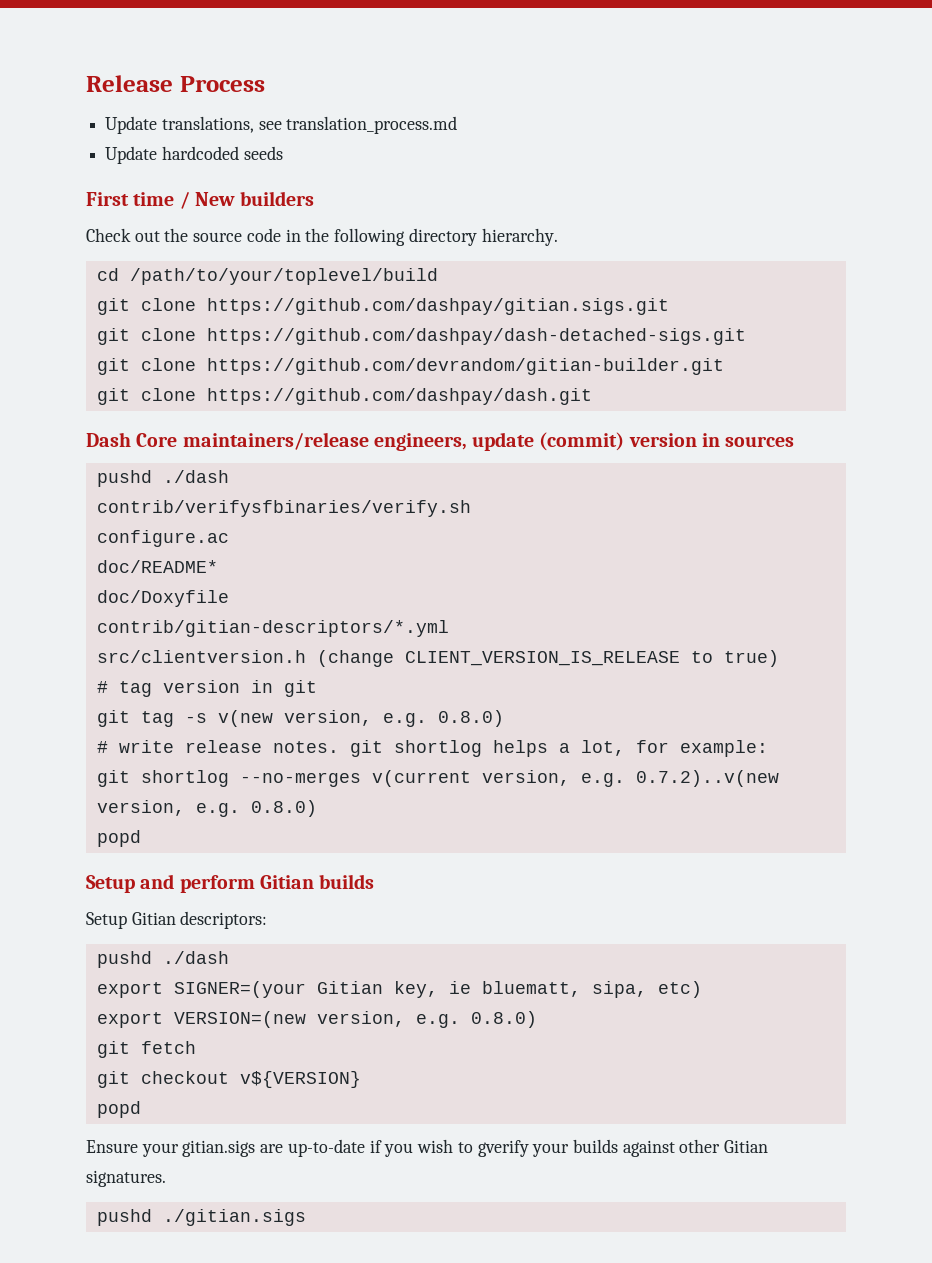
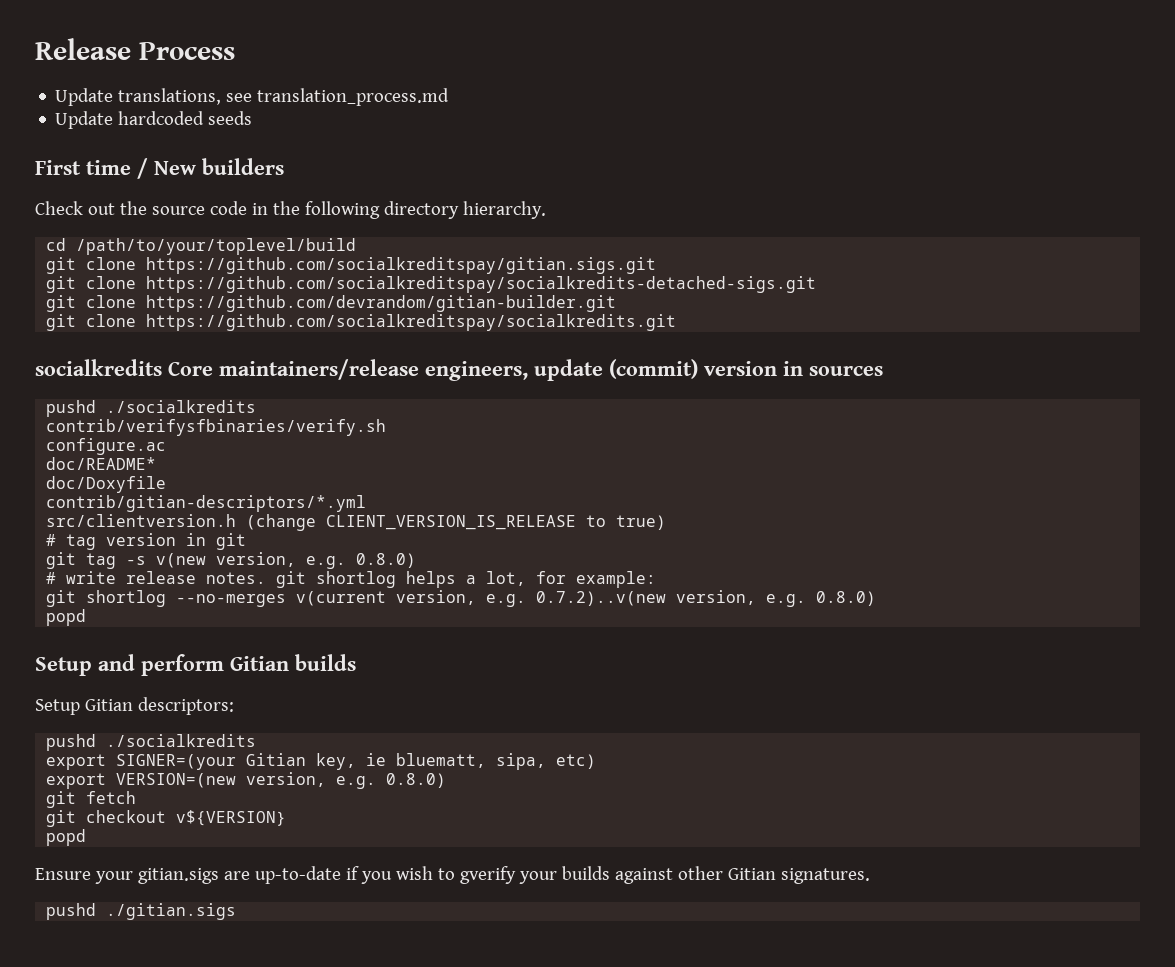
[206,298,669,315] [96,328,746,345] https://github.com/dashpay/gitian.sigs.git // git clone https://github.com/dashpay/dash-detached-sigs.git -> [146,257,657,274] [46,276,817,293] https://github.com/socialkreditspay/gitian.sigs.git // git clone https://github.com/socialkreditspay/socialkredits-detached-sigs.git
[206,388,592,405] [86,432,131,447] https://github.com/dashpay/dash.git // Dash -> [146,314,677,331] [35,359,162,376] https://github.com/socialkreditspay/socialkredits.git // socialkredits
[162,470,229,483] ./dash -> [106,400,257,413] ./socialkredits
[162,951,229,964] ./dash -> [106,734,257,747] ./socialkredits

